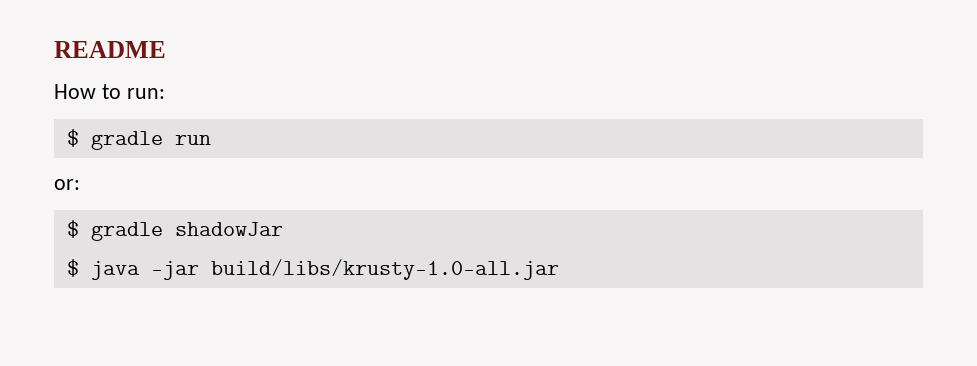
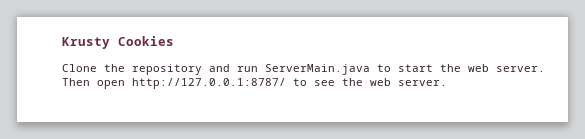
[54,41,166,58] [54,84,165,99] [66,129,211,150] [54,179,80,190] [66,220,283,241] [66,259,559,280] README // How to run: // $ gradle run // or: // $ gradle shadowJar // $ java -jar build/libs/krusty-1.0-all.jar -> [62,36,174,49] [62,64,545,75] [62,78,447,89] Krusty Cookies // Clone the repository and run ServerMain.java to start the web server. Then open http://127.0.0.1:8787/ to see the web server.

